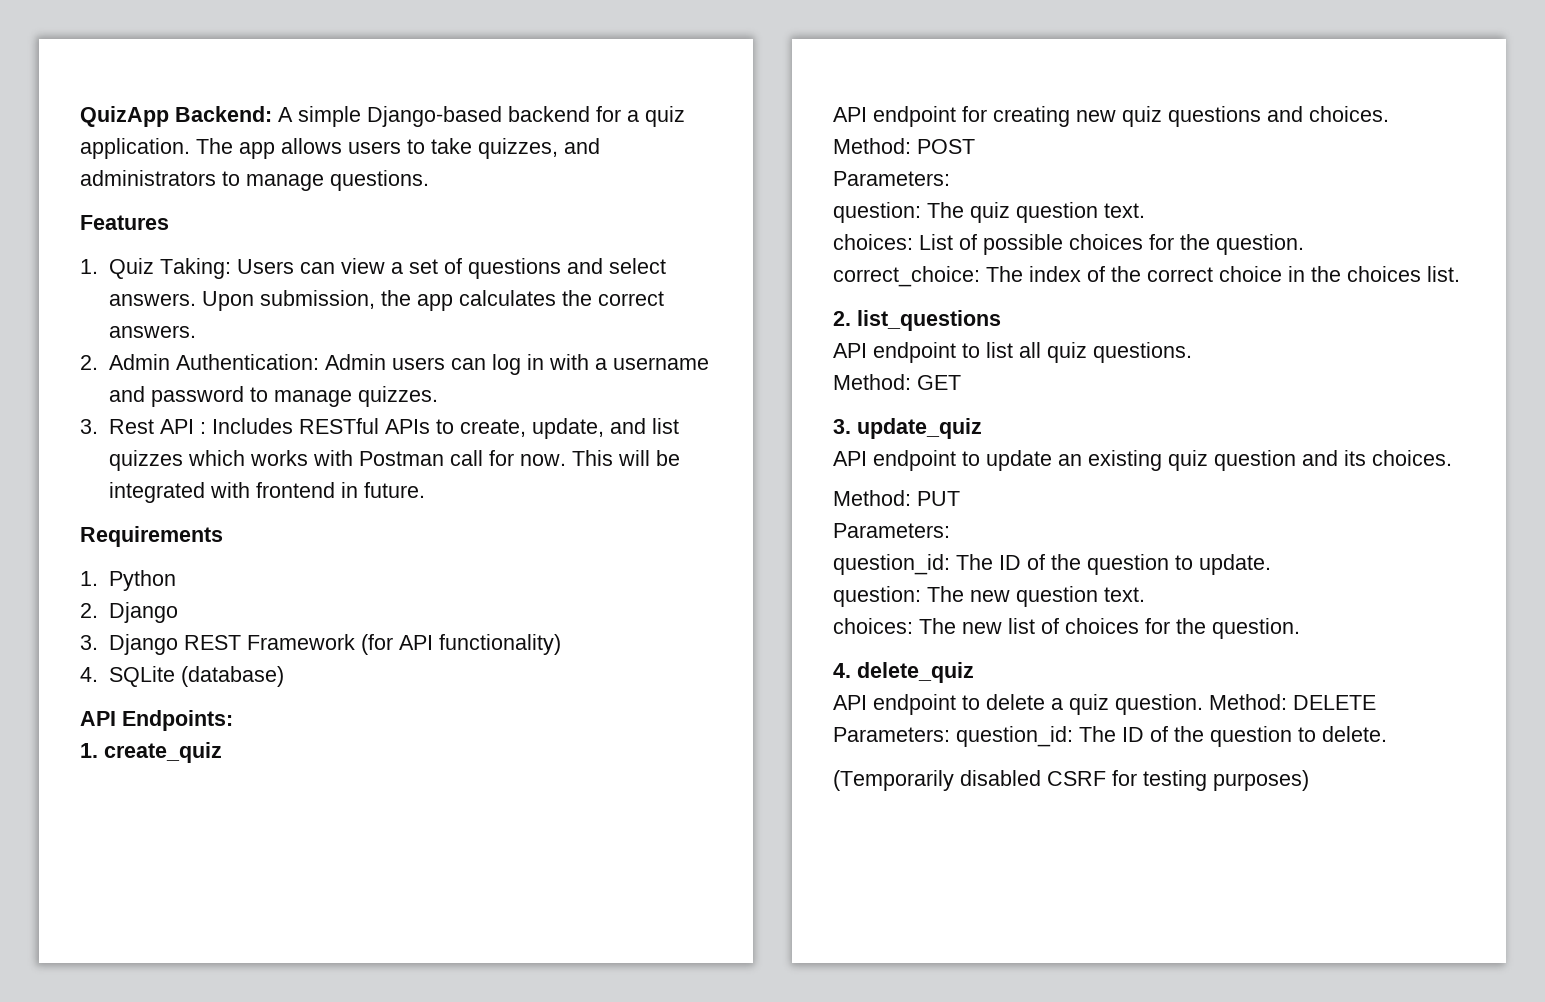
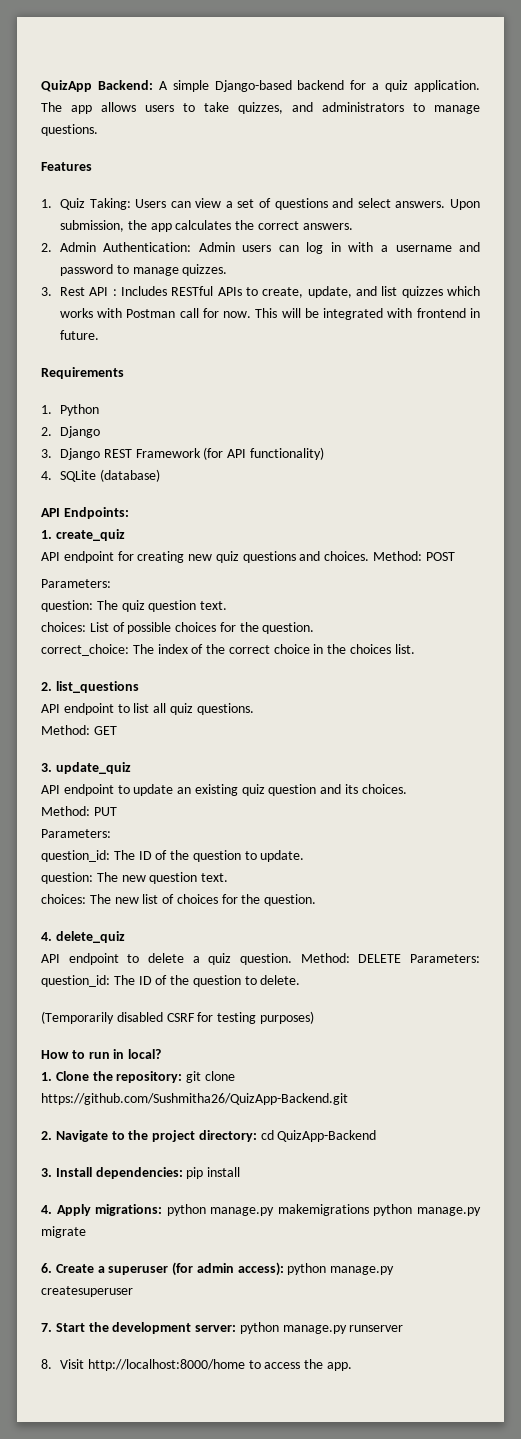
(1309, 780) none -> [41,1049,162,1059] [41,1071,235,1083] [41,1093,348,1105] [41,1130,377,1142] [41,1167,241,1179] [41,1204,481,1216] [41,1226,86,1238] [41,1262,395,1276] [41,1286,133,1297] [41,1322,404,1334] [41,1359,352,1371] // How to run in local? // 1. Clone the repository: git clone https://github.com/Sushmitha26/QuizApp-Backend.git // 2. Navigate to the project directory: cd QuizApp-Backend // 3. Install dependencies: pip install // 4. Apply migrations: python manage.py makemigrations python manage.py migrate // 6. Create a superuser (for admin access): python manage.py createsuperuser // 7. Start the development server: python manage.py runserver // 8. Visit http://localhost:8000/home to access the app.

